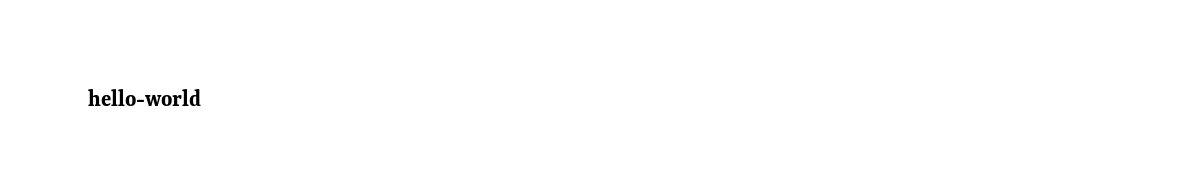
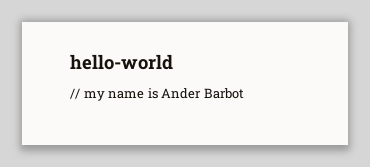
(201, 97) none -> [70,88,244,101] // // my name is Ander Barbot

